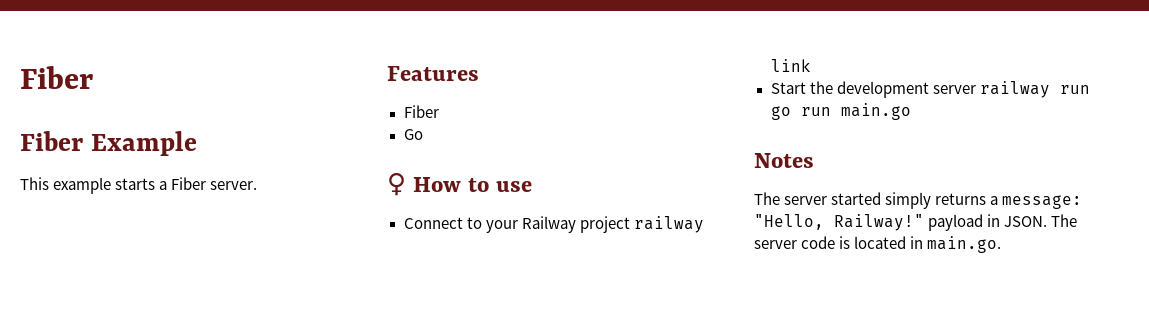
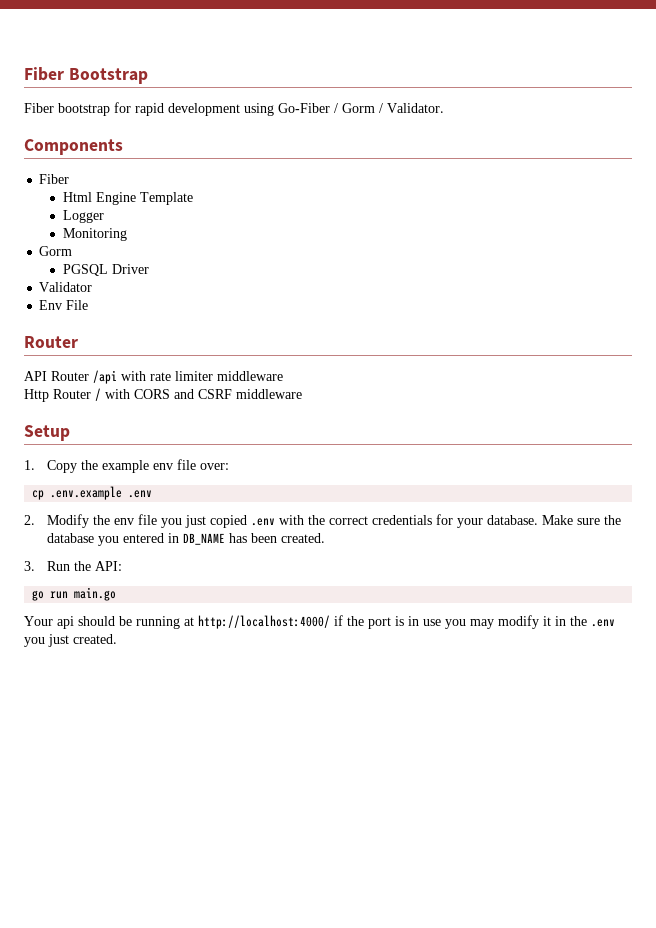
[20,66,93,89] [20,131,198,156] [20,177,258,194] [387,66,479,81] [403,105,439,118] [403,129,423,140] [387,172,533,196] [403,216,704,233] [770,59,811,72] [770,81,1090,98] [770,103,911,120] [754,153,814,168] [754,192,1083,209] [754,214,1078,231] [754,236,1002,253] Fiber // Fiber Example // This example starts a Fiber server. // Features // Fiber // Go // ♀ How to use // Connect to your Railway project railway link // Start the development server railway run go run main.go // Notes // The server started simply returns a message: "Hello, Railway!" payload in JSON. The server code is located in main.go. -> [24,67,148,84] [24,102,444,116] [24,139,123,155] [39,174,70,184] [62,192,193,205] [62,210,104,223] [62,228,127,241] [39,246,73,256] [62,264,149,276] [39,282,93,292] [39,300,89,310] [24,336,78,348] [24,370,283,384] [24,388,302,402] [24,425,70,441] [24,459,230,473] [32,486,153,500] [24,514,622,528] [47,533,326,546] [24,561,123,571] [32,587,117,601] [24,615,615,629] [24,634,117,647] Fiber Bootstrap // Fiber bootstrap for rapid development using Go-Fiber / Gorm / Validator. // Components // Fiber // Html Engine Template // Logger // Monitoring // Gorm // PGSQL Driver // Validator // Env File // Router // API Router /api with rate limiter middleware // Http Router / with CORS and CSRF middleware // Setup // 1. Copy the example env file over: // cp .env.example .env // 2. Modify the env file you just copied .env with the correct credentials for your database. Make sure the database you entered in DB_NAME has been created. // 3. Run the API: // go run main.go // Your api should be running at http://localhost:4000/ if the port is in use you may modify it in the .env you just created.

